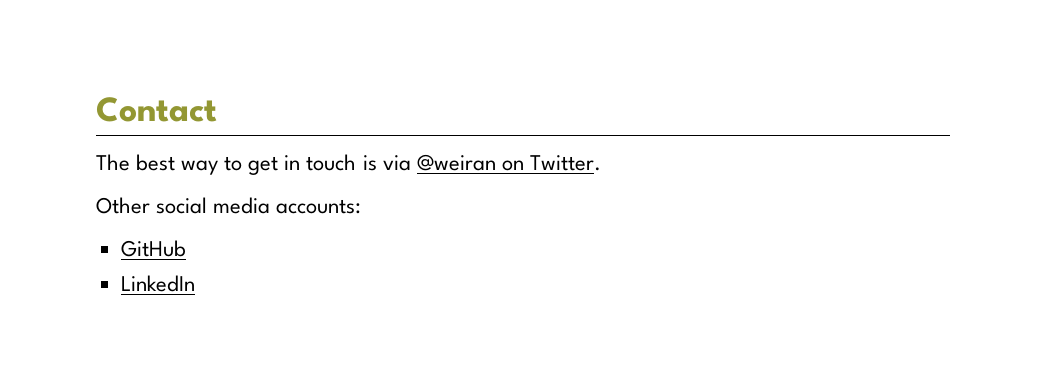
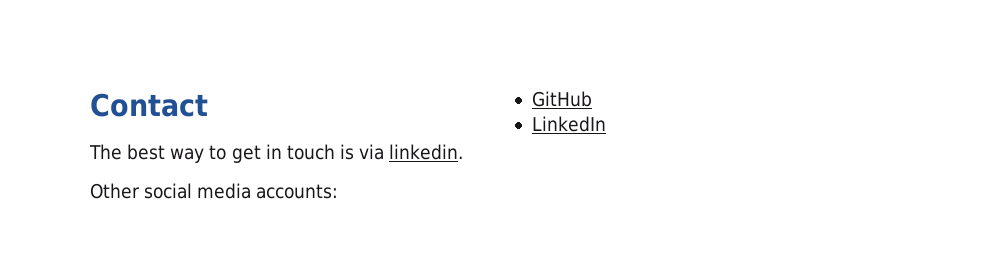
[416,154,601,171] @weiran on Twitter. -> [389,144,464,160] linkedin.

